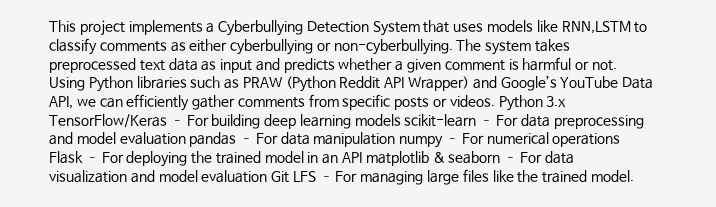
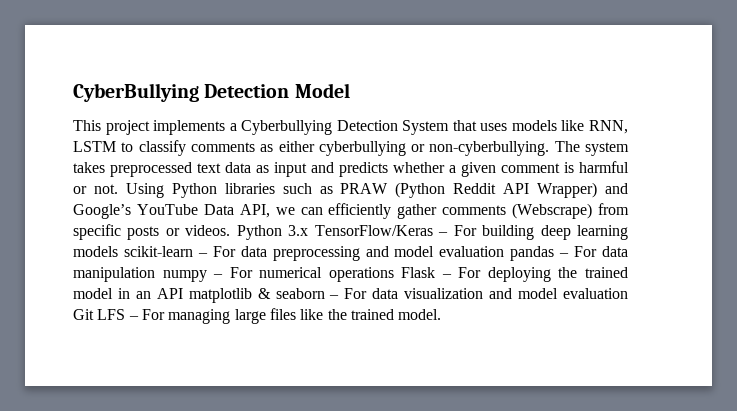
(49, 26) none -> [73,83,350,102] CyberBullying Detection Model //
[561,21,631,34] RNN,LSTM -> [589,120,629,134] [73,141,116,152] RNN, LSTM
(305, 102) none -> [512,203,593,219] (Webscrape)

